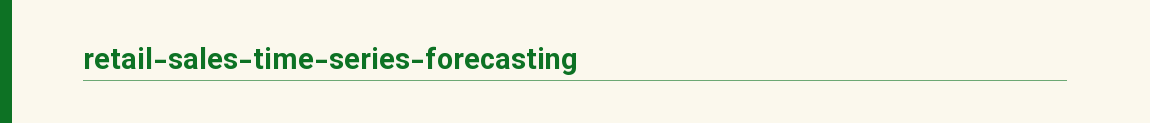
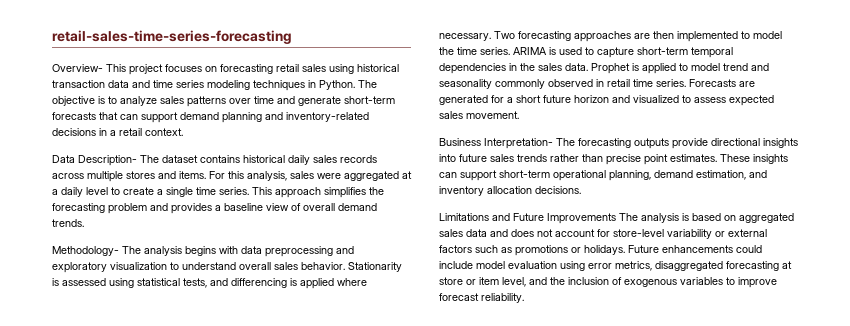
(578, 60) none -> [52,64,399,75] [52,80,377,91] [52,96,395,107] [52,112,369,123] [52,128,183,136] [52,155,377,166] [52,171,412,182] [52,187,384,198] [52,203,377,214] [52,219,84,227] [52,246,354,257] [52,262,402,273] [52,278,367,289] [439,31,782,42] [439,47,733,58] [439,63,769,74] [439,79,755,89] [439,95,774,106] [439,111,519,119] [439,138,798,149] [439,154,788,165] [439,170,767,181] [439,186,581,196] [439,213,794,224] [439,229,767,239] [439,245,762,256] [439,261,792,271] [439,277,777,288] [439,293,524,303] // Overview- This project focuses on forecasting retail sales using historical transaction data and time series modeling techniques in Python. The objective is to analyze sales patterns over time and generate short-term forecasts that can support demand planning and inventory-related decisions in a retail context. // Data Description- The dataset contains historical daily sales records across multiple stores and items. For this analysis, sales were aggregated at a daily level to create a single time series. This approach simplifies the forecasting problem and provides a baseline view of overall demand trends. // Methodology- The analysis begins with data preprocessing and exploratory visualization to understand overall sales behavior. Stationarity is assessed using statistical tests, and differencing is applied where necessary. Two forecasting approaches are then implemented to model the time series. ARIMA is used to capture short-term temporal dependencies in the sales data. Prophet is applied to model trend and seasonality commonly observed in retail time series. Forecasts are generated for a short future horizon and visualized to assess expected sales movement. // Business Interpretation- The forecasting outputs provide directional insights into future sales trends rather than precise point estimates. These insights can support short-term operational planning, demand estimation, and inventory allocation decisions. // Limitations and Future Improvements The analysis is based on aggregated sales data and does not account for store-level variability or external factors such as promotions or holidays. Future enhancements could include model evaluation using error metrics, disaggregated forecasting at store or item level, and the inclusion of exogenous variables to improve forecast reliability.

